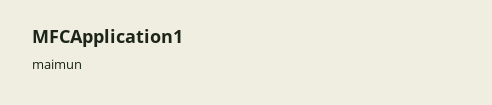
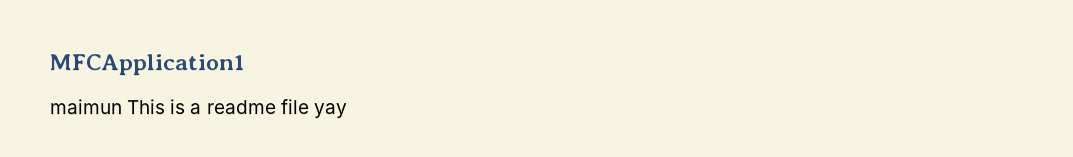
(82, 64) none -> [127,99,348,119] This is a readme file yay

